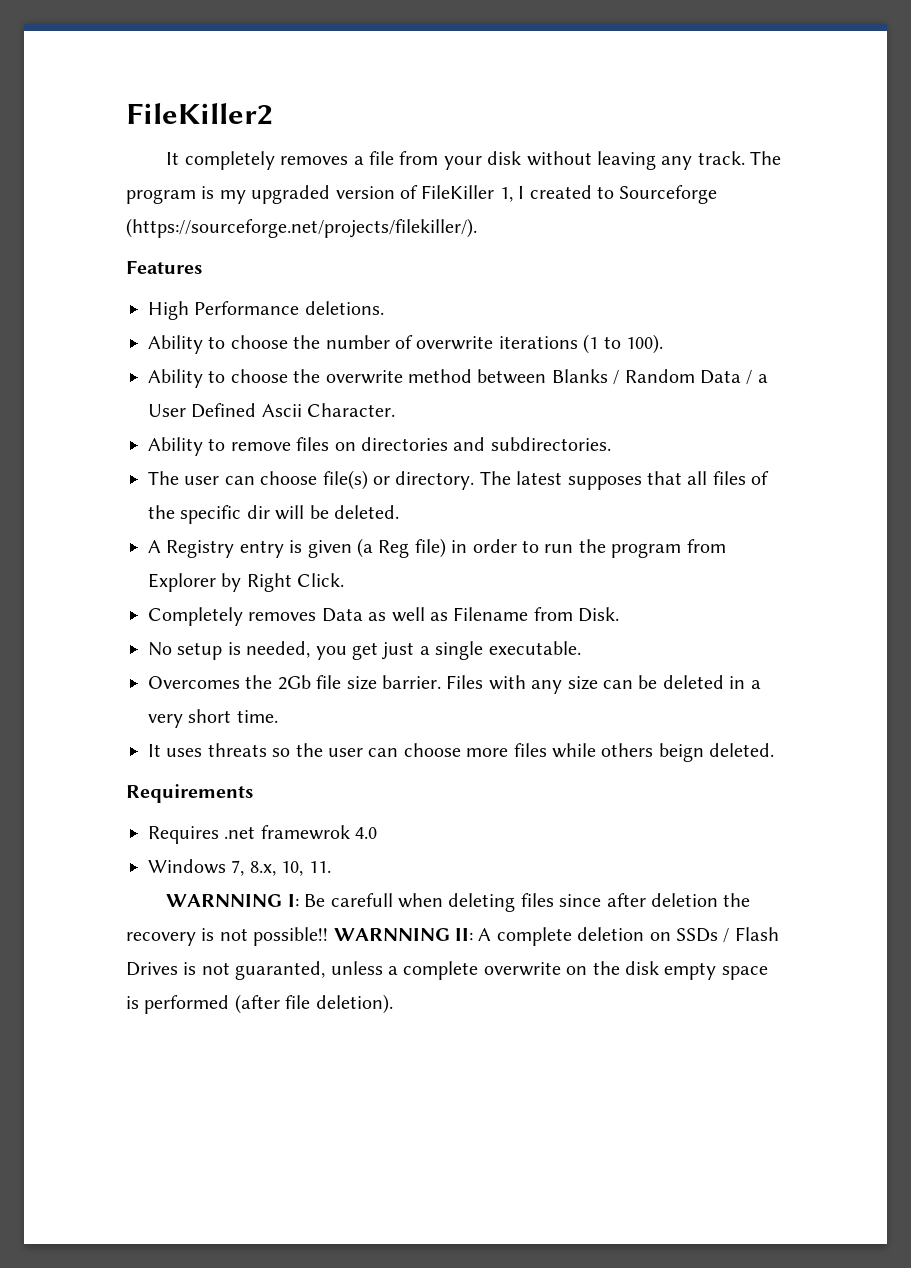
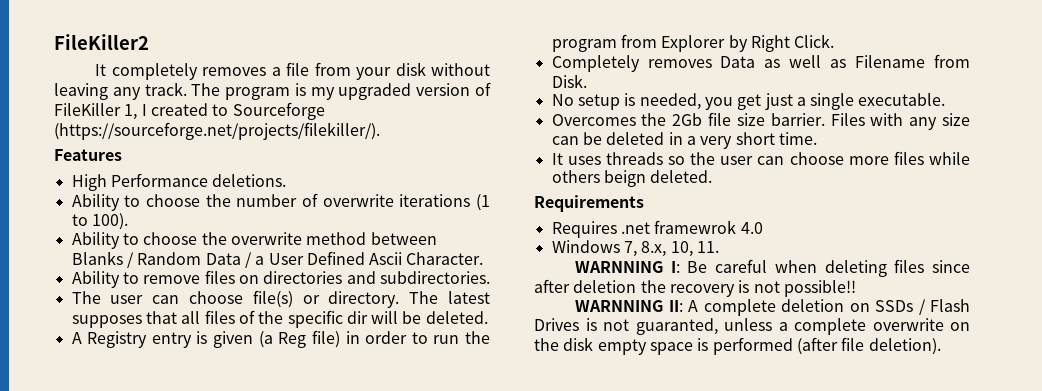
[207,743,267,757] threats -> [605,152,663,165] threads
[330,893,393,907] carefull -> [715,259,768,273] careful
(329, 936) none -> (856, 288) //

